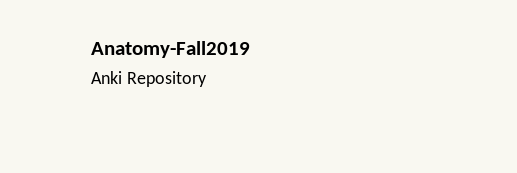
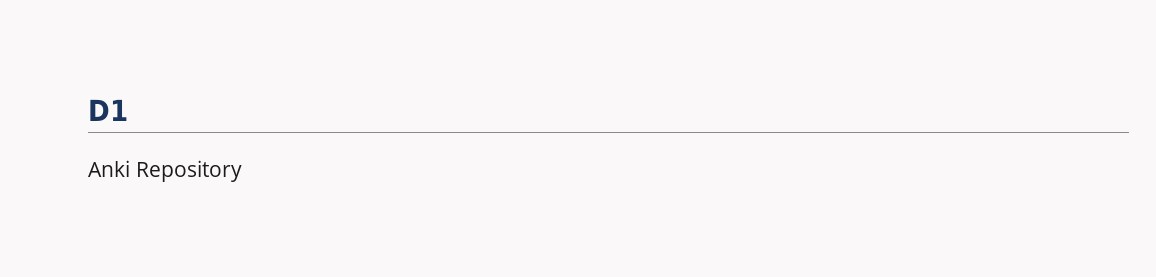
[91,41,250,58] Anatomy-Fall2019 -> [88,99,128,121] D1

